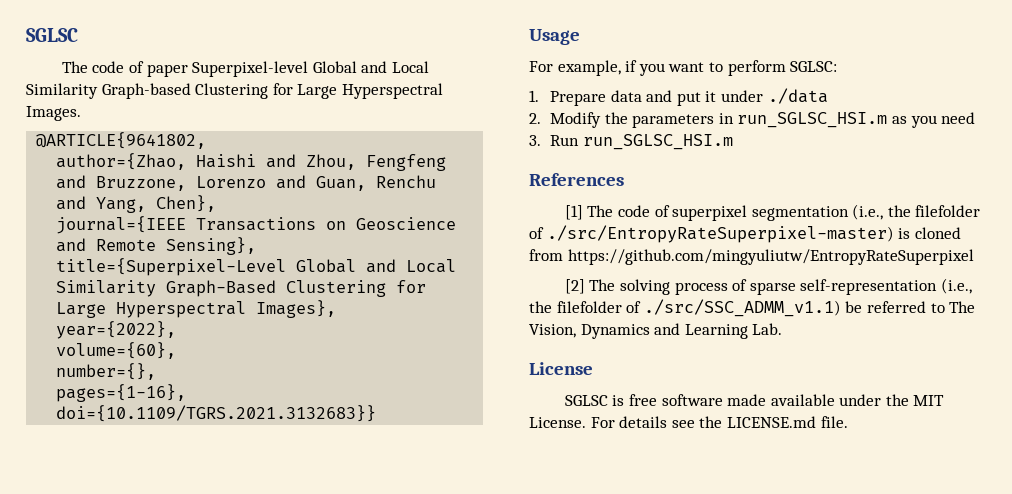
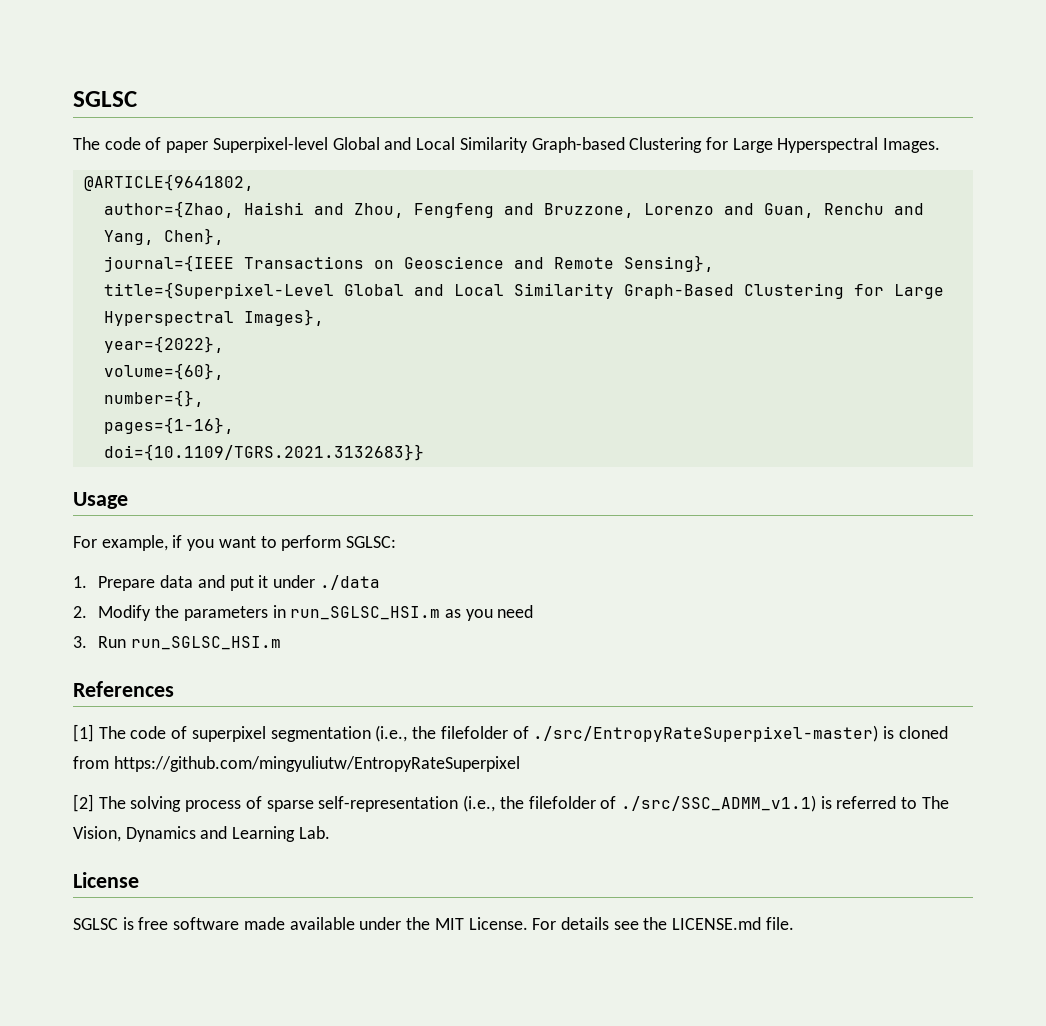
[845,301,863,313] be -> [820,796,832,809] is

